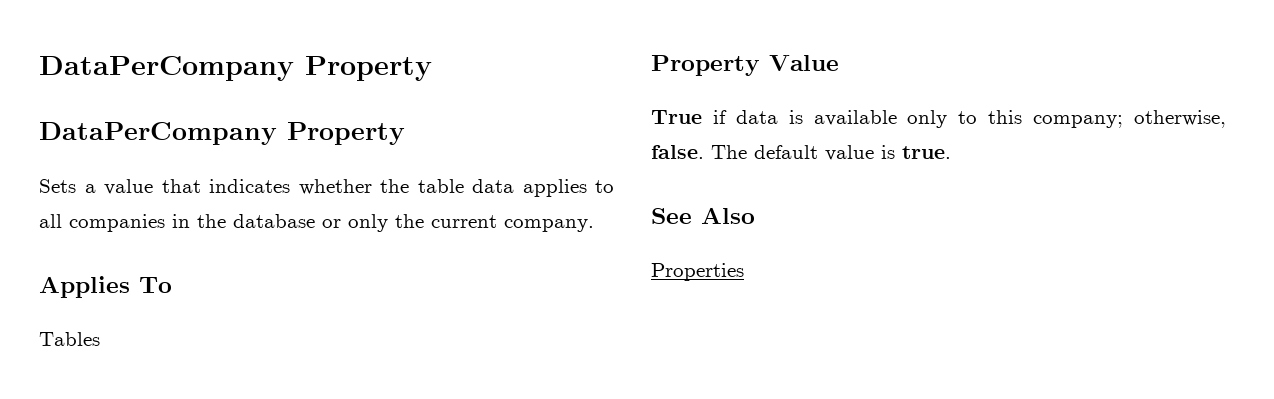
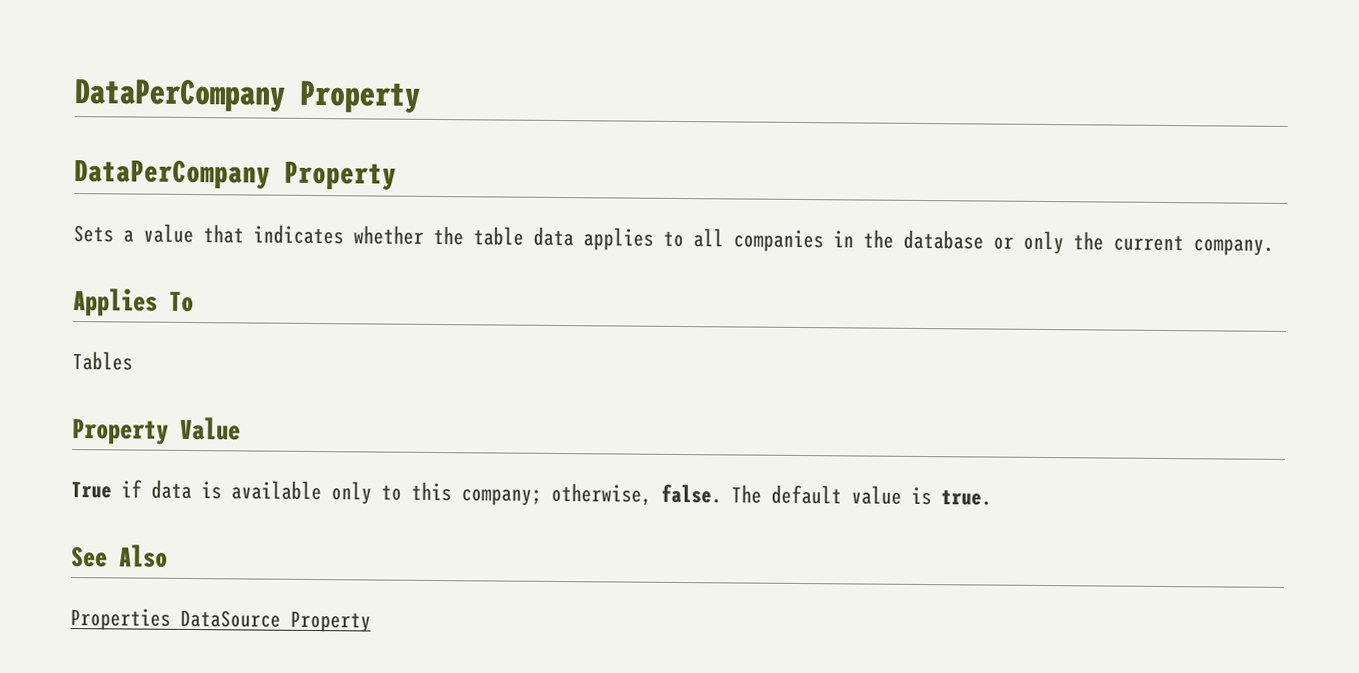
(744, 272) none -> [180,609,371,633] DataSource Property

